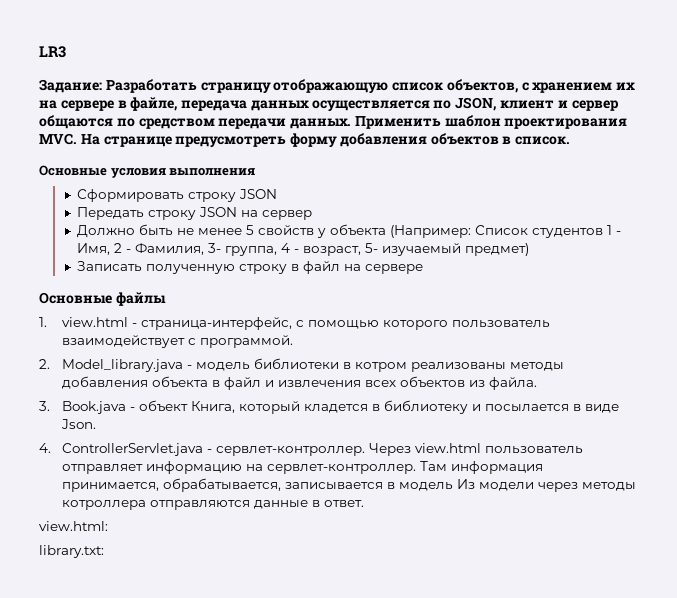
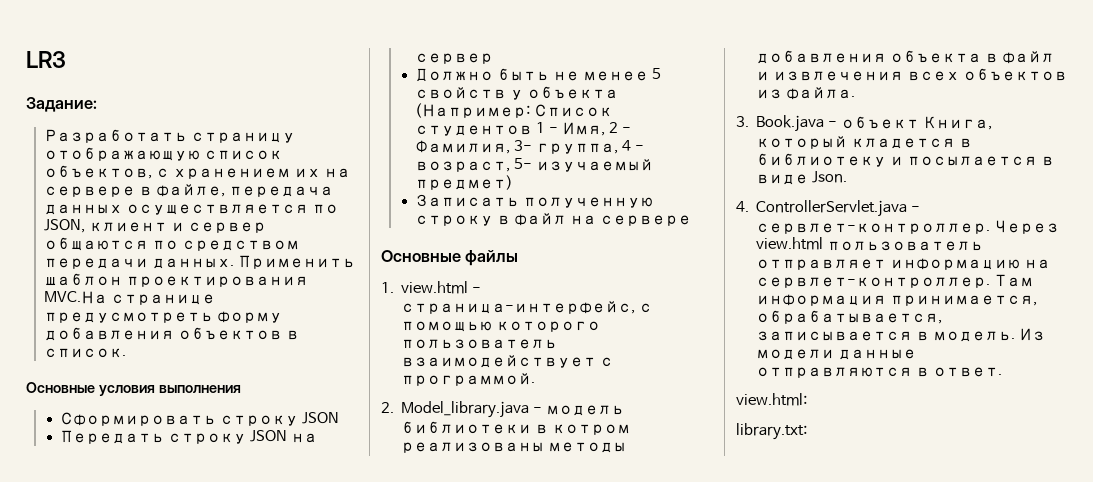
(102, 86) none -> (97, 104) //
[39,133,100,145] MVC. На -> [44,291,108,304] MVC.На
[399,482,454,491] модель -> [933,331,1016,342] модель.
[538,482,637,492] [62,500,309,510] через методы котроллера отправляются данные -> [838,349,917,360] [756,367,913,378] данные отправляются

